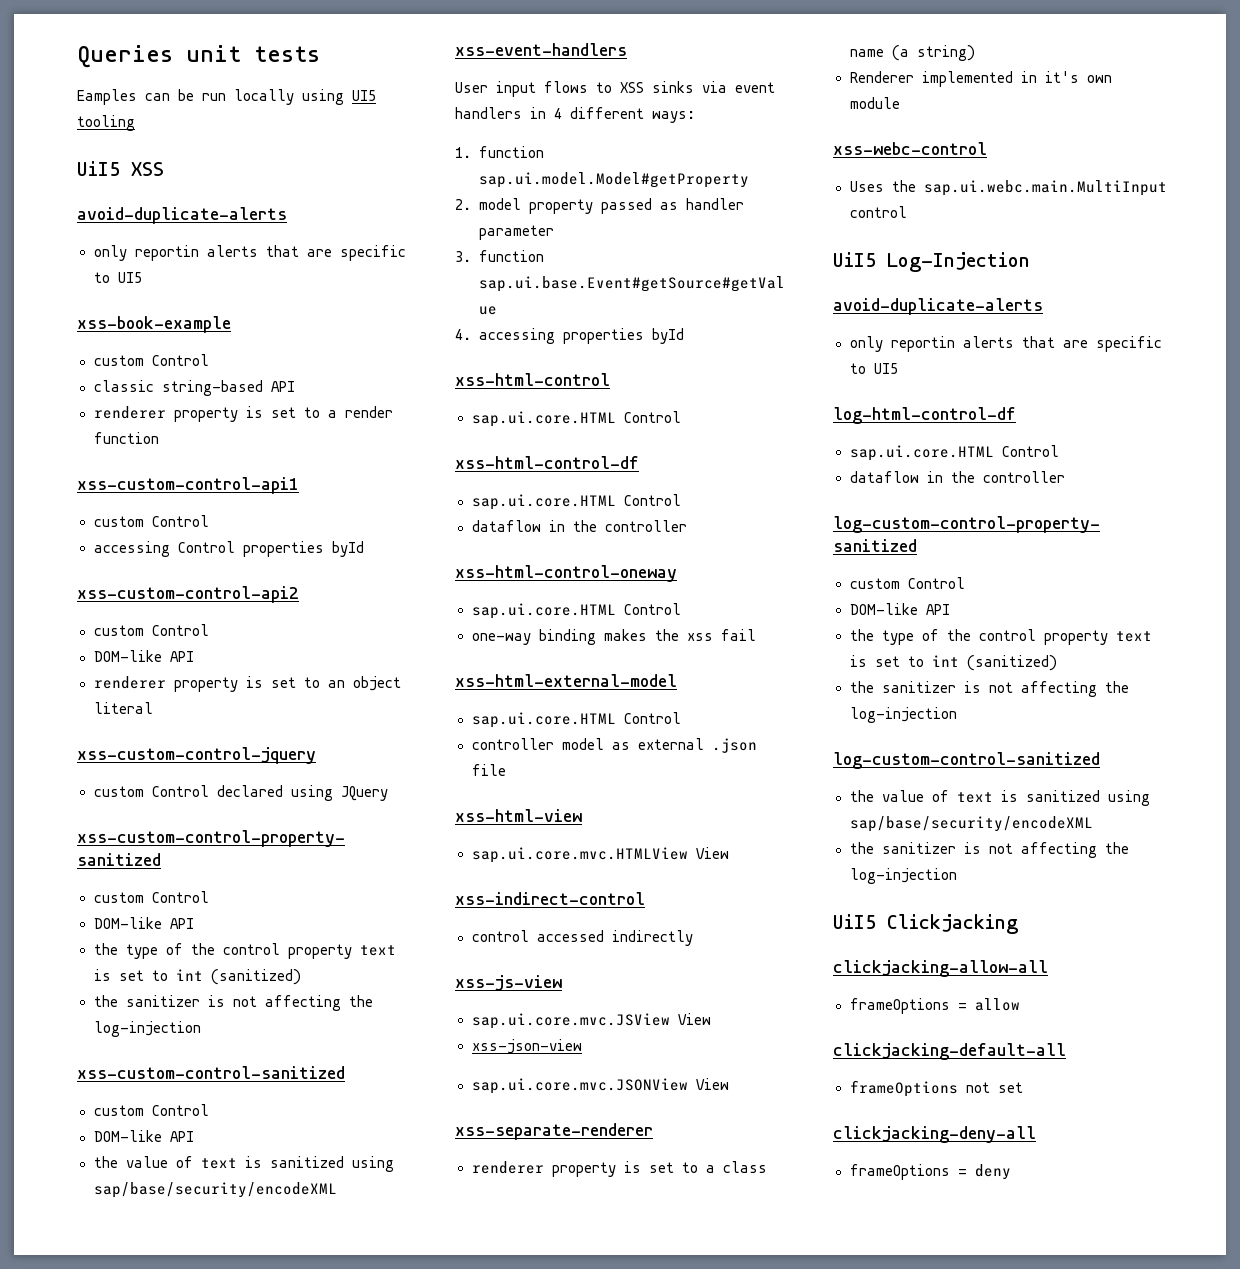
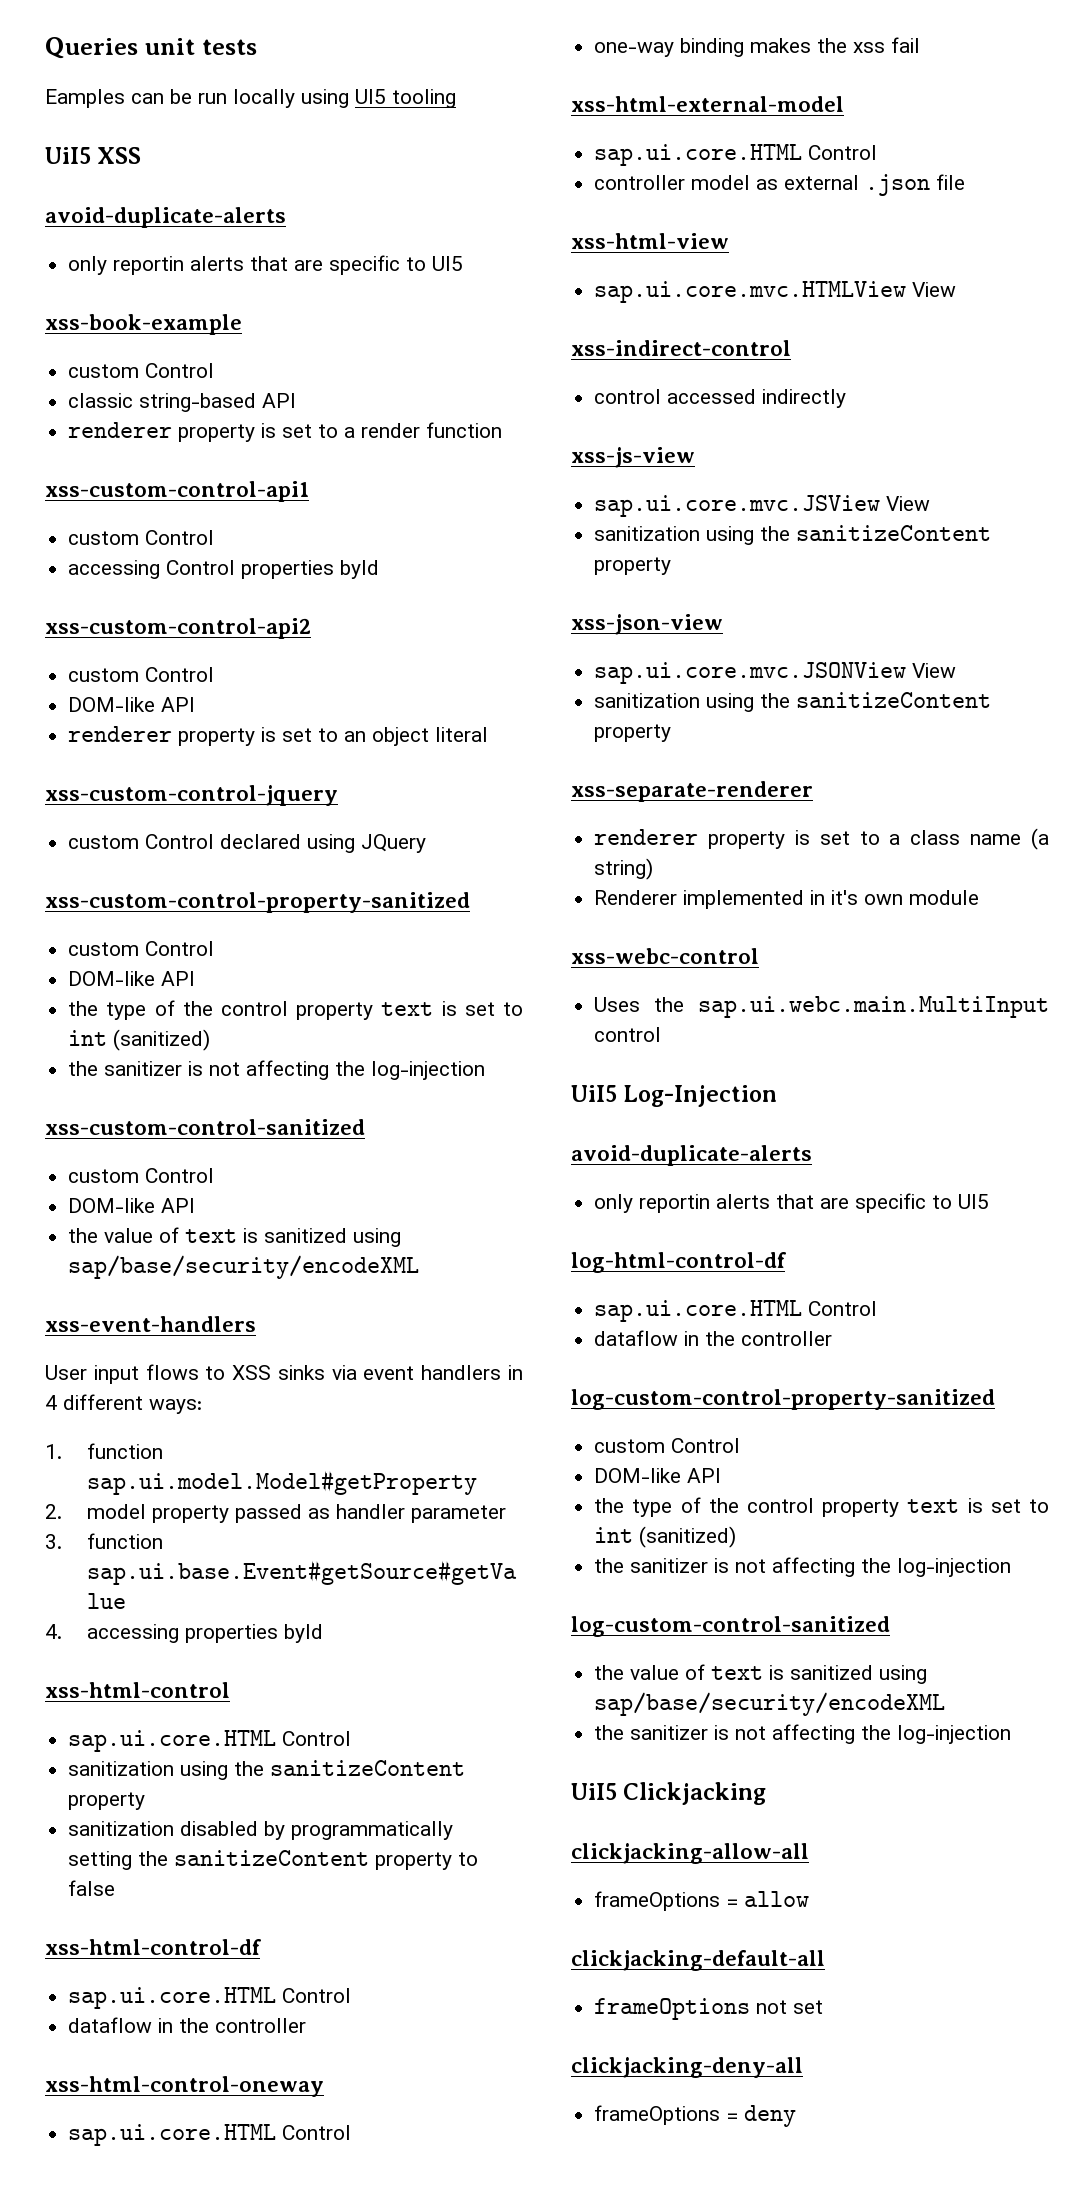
(681, 417) none -> [68,1760,466,1780] [68,1792,146,1810] [68,1821,454,1840] [68,1850,479,1870] [68,1880,116,1896] // sanitization using the sanitizeContent property // sanitization disabled by programmatically setting the sanitizeContent property to false
[471,1039,582,1054] [471,1078,729,1094] xss-json-view // sap.ui.core.mvc.JSONView View -> [594,525,992,545] [594,557,672,575] [571,614,723,635] [594,662,957,684] [594,692,992,712] [594,724,672,742] sanitization using the sanitizeContent property // xss-json-view // sap.ui.core.mvc.JSONView View // sanitization using the sanitizeContent property

